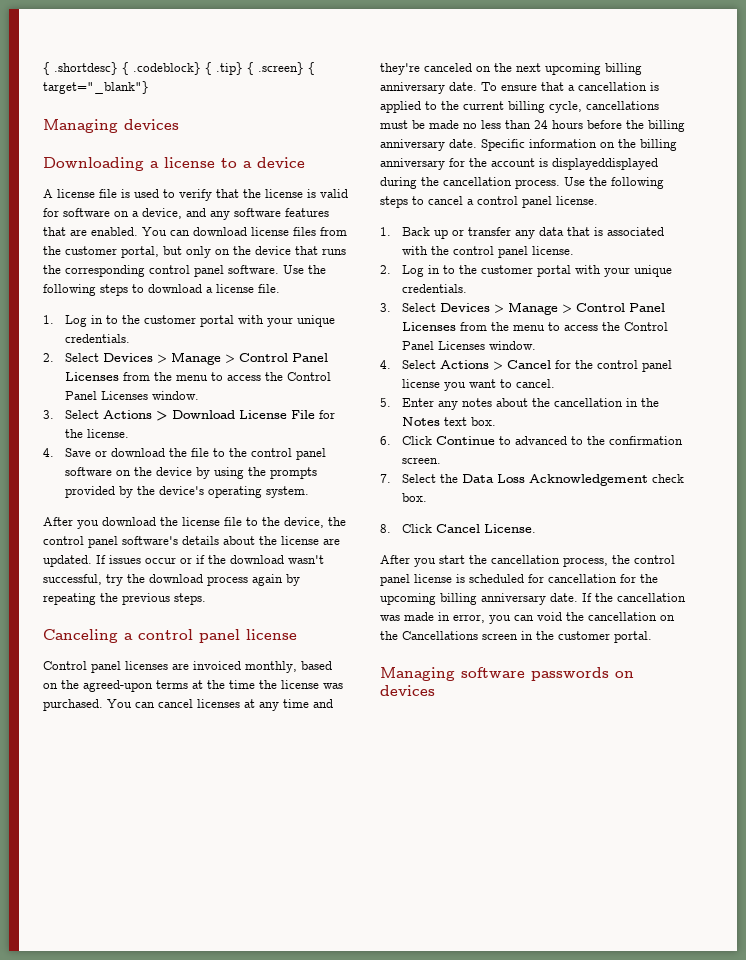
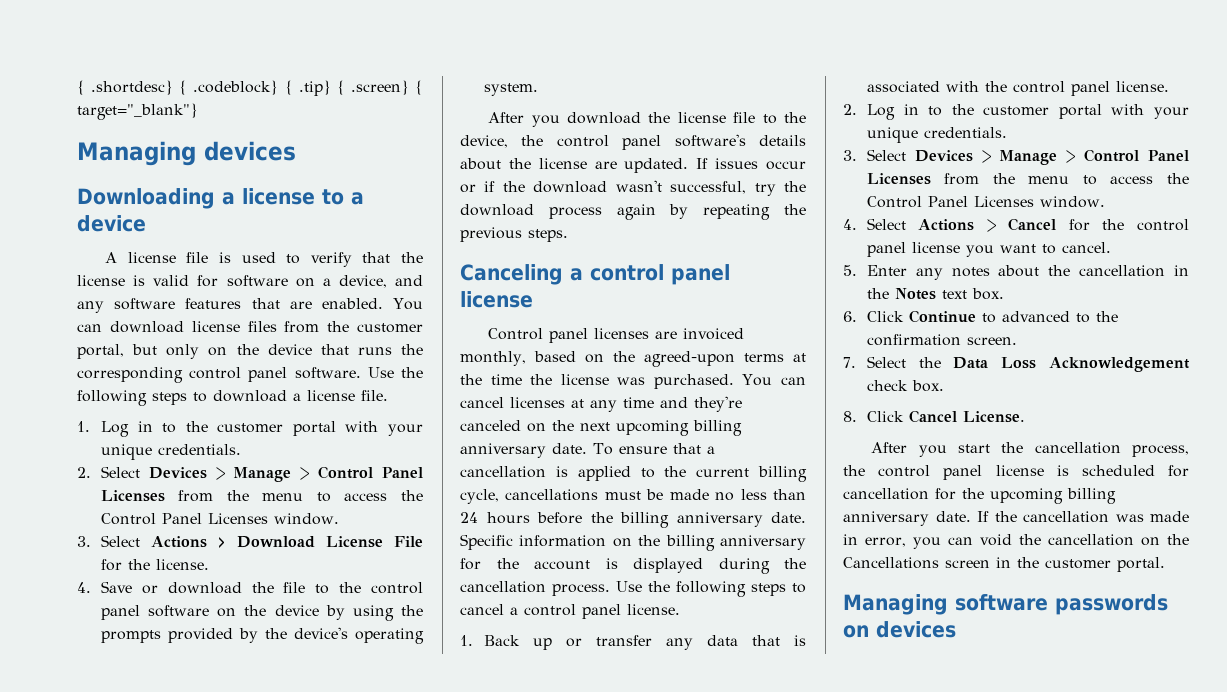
[552,158,658,170] displayeddisplayed -> [633,558,703,573] displayed

